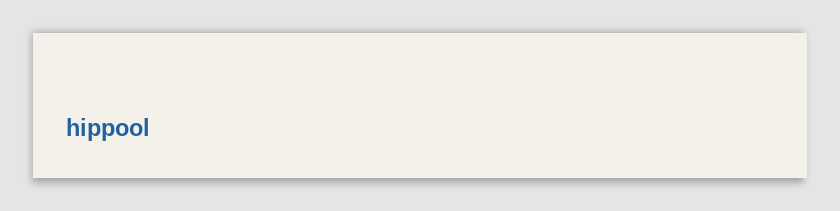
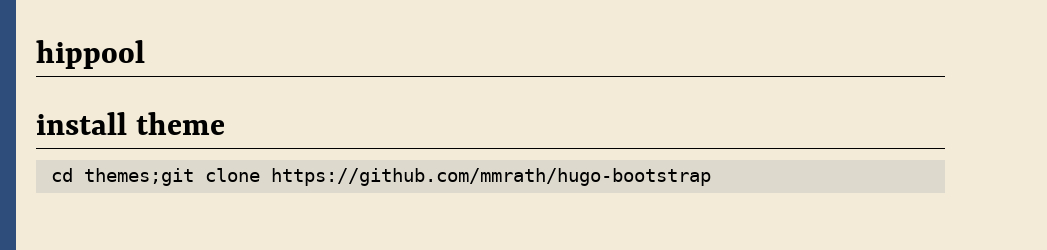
(150, 129) none -> [36,112,226,135] [50,168,711,186] // install theme // cd themes;git clone https://github.com/mmrath/hugo-bootstrap

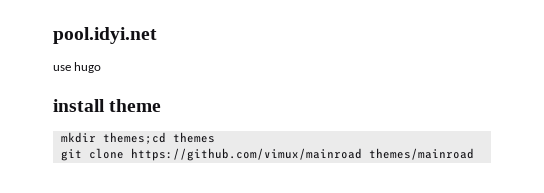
[36,40,145,69] hippool -> [53,27,157,44] [53,62,102,73] pool.idyi.net // use hugo
[50,168,711,186] cd themes;git clone https://github.com/mmrath/hugo-bootstrap -> [60,132,215,144] [60,148,474,161] mkdir themes;cd themes // git clone https://github.com/vimux/mainroad themes/mainroad

